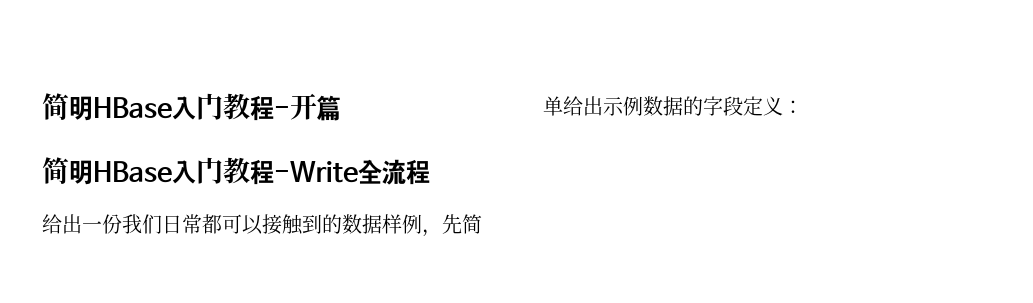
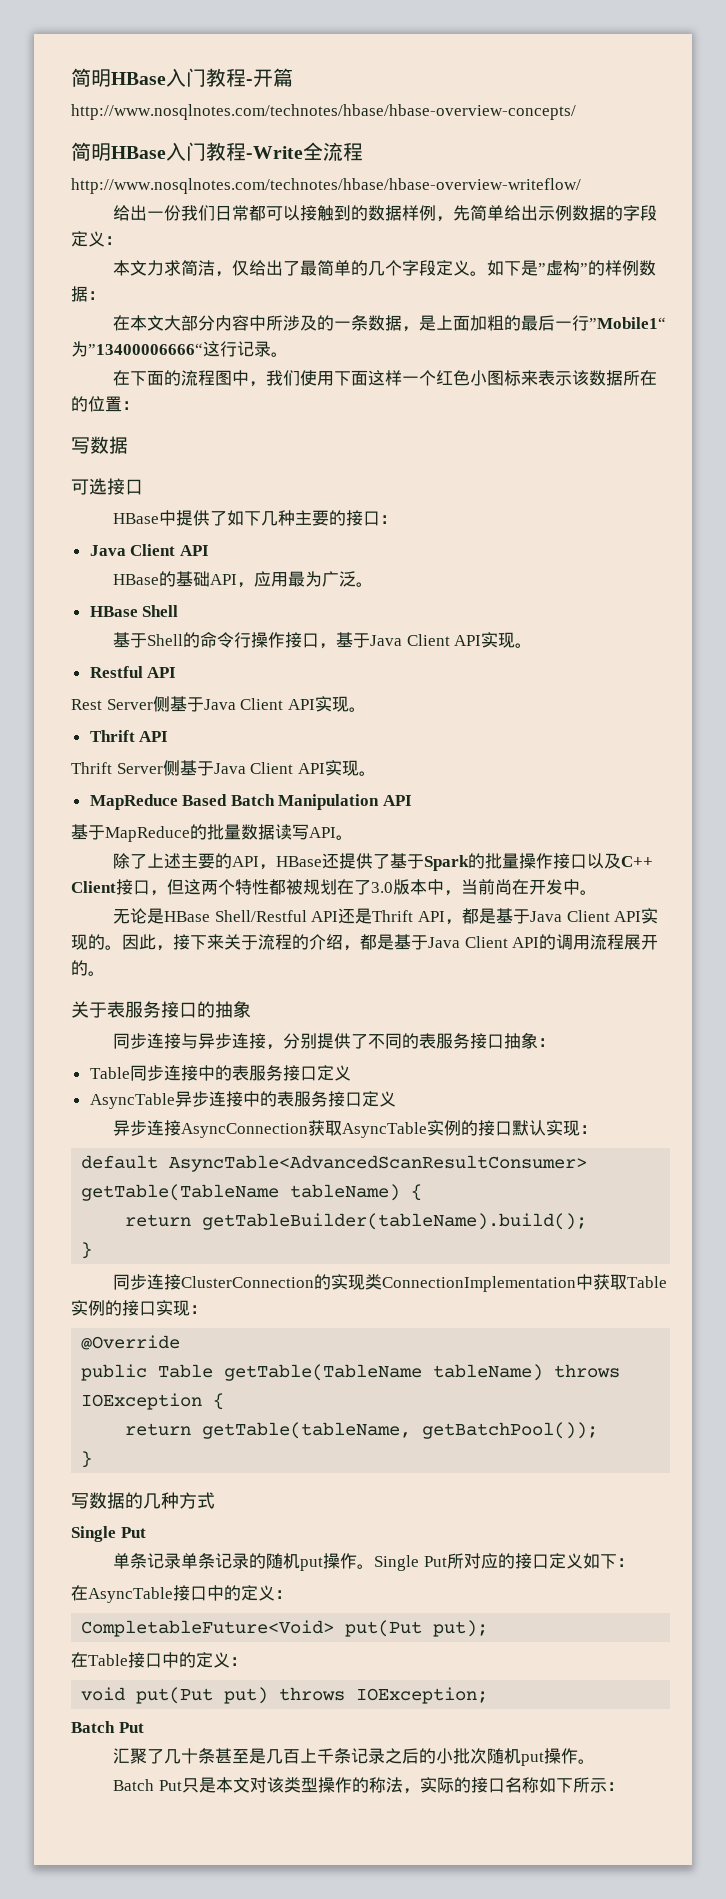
(341, 108) none -> [71,104,576,120] // http://www.nosqlnotes.com/technotes/hbase/hbase-overview-concepts/
(430, 172) none -> [71,178,581,194] // http://www.nosqlnotes.com/technotes/hbase/hbase-overview-writeflow/
(803, 107) none -> [113,260,657,277] [71,286,105,302] [113,315,667,332] [71,341,288,357] [113,370,658,387] [71,396,139,412] [71,436,128,454] [71,478,143,495] [113,510,398,526] [89,544,209,556] [113,571,374,588] [89,605,179,617] [113,632,533,649] [89,666,177,678] [71,696,366,712] [89,730,169,742] [71,760,376,776] [89,794,413,810] [71,824,353,842] [113,853,654,871] [71,879,597,896] [113,908,659,925] [71,934,659,951] [71,960,105,976] [71,1001,251,1018] [113,1032,556,1050] [89,1065,351,1081] [89,1091,396,1109] [113,1120,598,1138] [81,1155,588,1172] [81,1184,423,1201] [125,1213,588,1230] [81,1242,93,1259] [113,1274,668,1292] [71,1300,207,1316] [81,1335,181,1350] [81,1364,621,1381] [81,1393,225,1410] [125,1422,599,1439] [81,1451,93,1468] [71,1492,215,1509] [71,1526,146,1542] [113,1553,634,1571] [71,1585,292,1603] [81,1620,489,1637] [71,1652,247,1668] [81,1687,489,1704] [71,1721,144,1733] [113,1748,596,1766] [113,1777,624,1794] // 本文力求简洁，仅给出了最简单的几个字段定义。如下是”虚构”的样例数据： // 在本文大部分内容中所涉及的一条数据，是上面加粗的最后一行”Mobile1“为”13400006666“这行记录。 // 在下面的流程图中，我们使用下面这样一个红色小图标来表示该数据所在的位置： // 写数据 // 可选接口 // HBase中提供了如下几种主要的接口： // Java Client API // HBase的基础API，应用最为广泛。 // HBase Shell // 基于Shell的命令行操作接口，基于Java Client API实现。 // Restful API // Rest Server侧基于Java Client API实现。 // Thrift API // Thrift Server侧基于Java Client API实现。 // MapReduce Based Batch Manipulation API // 基于MapReduce的批量数据读写API。 // 除了上述主要的API，HBase还提供了基于Spark的批量操作接口以及C++ Client接口，但这两个特性都被规划在了3.0版本中，当前尚在开发中。 // 无论是HBase Shell/Restful API还是Thrift API，都是基于Java Client API实现的。因此，接下来关于流程的介绍，都是基于Java Client API的调用流程展开的。 // 关于表服务接口的抽象 // 同步连接与异步连接，分别提供了不同的表服务接口抽象： // Table同步连接中的表服务接口定义 // AsyncTable异步连接中的表服务接口定义 // 异步连接AsyncConnection获取AsyncTable实例的接口默认实现： // default AsyncTable<AdvancedScanResultConsumer> getTable(TableName tableName) { // return getTableBuilder(tableName).build(); // } // 同步连接ClusterConnection的实现类ConnectionImplementation中获取Table实例的接口实现： // @Override // public Table getTable(TableName tableName) throws IOException { // return getTable(tableName, getBatchPool()); // } // 写数据的几种方式 // Single Put // 单条记录单条记录的随机put操作。Single Put所对应的接口定义如下： // 在AsyncTable接口中的定义： // CompletableFuture<Void> put(Put put); // 在Table接口中的定义： // void put(Put put) throws IOException; // Batch Put // 汇聚了几十条甚至是几百上千条记录之后的小批次随机put操作。 // Batch Put只是本文对该类型操作的称法，实际的接口名称如下所示：

